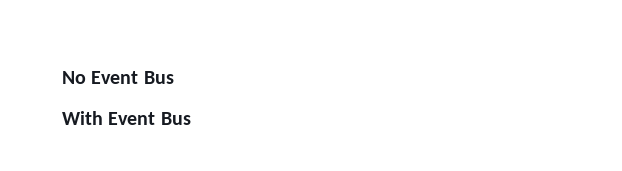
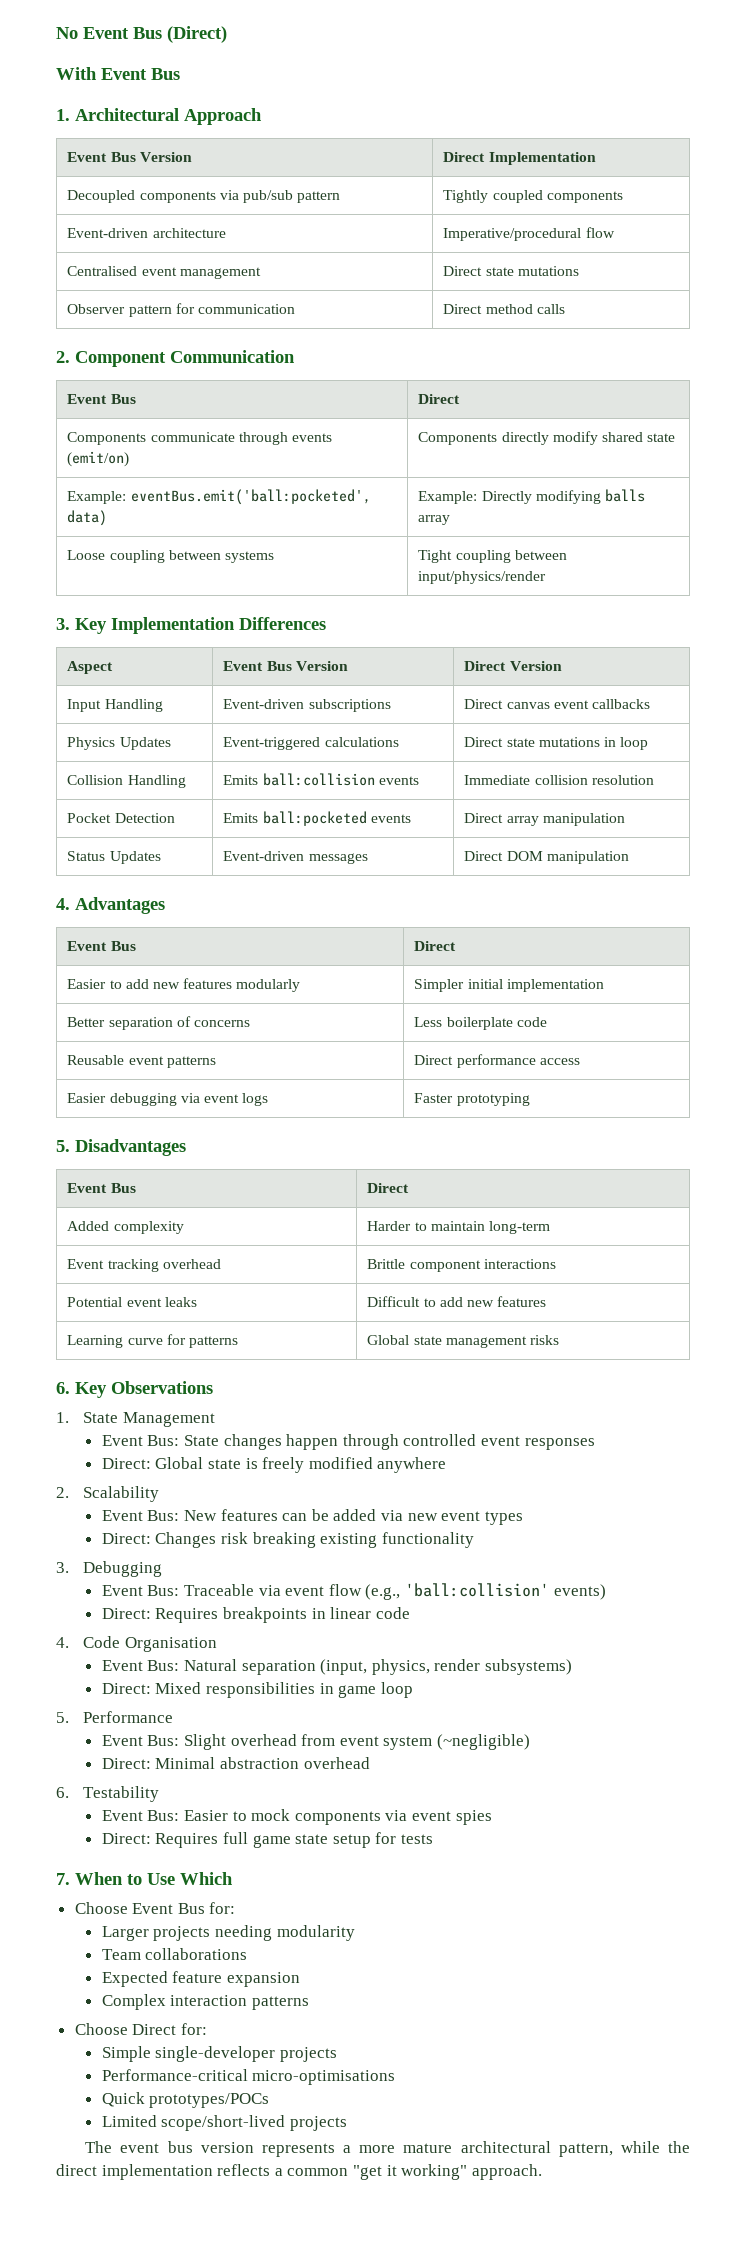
(174, 77) none -> [167,26,227,43] (Direct)
(191, 118) none -> [56,108,262,125] [67,152,192,162] [443,152,596,165] [67,190,341,203] [443,190,623,203] [67,228,226,238] [443,227,615,241] [67,266,261,279] [443,266,579,276] [67,303,296,317] [443,304,565,314] [56,350,295,367] [67,394,136,404] [418,394,461,404] [67,432,333,445] [67,451,130,467] [418,431,676,445] [67,489,371,505] [67,510,108,526] [418,489,646,504] [418,515,451,525] [67,550,275,563] [418,550,567,563] [418,571,547,584] [56,617,326,634] [67,661,114,674] [223,661,348,671] [464,661,562,671] [67,699,163,712] [223,699,391,712] [464,699,651,709] [67,737,171,750] [223,737,399,750] [464,737,649,750] [67,775,186,788] [223,773,419,786] [464,775,654,785] [67,813,175,823] [223,811,411,826] [464,813,625,826] [67,851,161,864] [223,851,368,864] [464,851,629,864] [56,897,165,914] [67,941,136,951] [414,941,457,951] [67,978,301,992] [414,979,604,992] [67,1016,251,1030] [414,1017,547,1030] [67,1055,216,1068] [414,1054,580,1068] [67,1093,269,1106] [414,1093,530,1106] [56,1139,186,1156] [67,1183,136,1193] [367,1183,410,1193] [67,1221,184,1234] [367,1221,551,1234] [67,1259,221,1272] [367,1259,556,1272] [67,1297,197,1307] [367,1296,547,1307] [67,1334,239,1348] [367,1335,560,1348] [56,1381,213,1398] [56,1412,215,1427] [101,1434,595,1450] [101,1457,447,1473] [56,1486,160,1502] [101,1509,523,1525] [101,1532,474,1548] [56,1561,163,1577] [101,1583,606,1600] [101,1607,410,1623] [56,1636,217,1652] [101,1659,572,1675] [101,1682,413,1698] [56,1711,174,1723] [101,1734,530,1750] [101,1757,370,1769] [56,1786,160,1802] [101,1809,492,1825] [101,1832,433,1848] [56,1872,233,1885] [74,1902,236,1914] [101,1925,355,1941] [101,1948,248,1960] [101,1971,300,1987] [101,1994,309,2010] [74,2023,207,2035] [101,2046,337,2062] [101,2069,396,2085] [101,2092,270,2108] [101,2115,347,2131] [85,2141,691,2157] [56,2164,542,2180] // 1. Architectural Approach // Event Bus Version | Direct Implementation // Decoupled components via pub/sub pattern | Tightly coupled components // Event-driven architecture | Imperative/procedural flow // Centralised event management | Direct state mutations // Observer pattern for communication | Direct method calls // 2. Component Communication // Event Bus | Direct // Components communicate through events (emit/on) | Components directly modify shared state // Example: eventBus.emit('ball:pocketed', data) | Example: Directly modifying balls array // Loose coupling between systems | Tight coupling between input/physics/render // 3. Key Implementation Differences // Aspect | Event Bus Version | Direct Version // Input Handling | Event-driven subscriptions | Direct canvas event callbacks // Physics Updates | Event-triggered calculations | Direct state mutations in loop // Collision Handling | Emits ball:collision events | Immediate collision resolution // Pocket Detection | Emits ball:pocketed events | Direct array manipulation // Status Updates | Event-driven messages | Direct DOM manipulation // 4. Advantages // Event Bus | Direct // Easier to add new features modularly | Simpler initial implementation // Better separation of concerns | Less boilerplate code // Reusable event patterns | Direct performance access // Easier debugging via event logs | Faster prototyping // 5. Disadvantages // Event Bus | Direct // Added complexity | Harder to maintain long-term // Event tracking overhead | Brittle component interactions // Potential event leaks | Difficult to add new features // Learning curve for patterns | Global state management risks // 6. Key Observations // 1. State Management // Event Bus: State changes happen through controlled event responses // Direct: Global state is freely modified anywhere // 2. Scalability // Event Bus: New features can be added via new event types // Direct: Changes risk breaking existing functionality // 3. Debugging // Event Bus: Traceable via event flow (e.g., 'ball:collision' events) // Direct: Requires breakpoints in linear code // 4. Code Organisation // Event Bus: Natural separation (input, physics, render subsystems) // Direct: Mixed responsibilities in game loop // 5. Performance // Event Bus: Slight overhead from event system (~negligible) // Direct: Minimal abstraction overhead // 6. Testability // Event Bus: Easier to mock components via event spies // Direct: Requires full game state setup for tests // 7. When to Use Which // Choose Event Bus for: // Larger projects needing modularity // Team collaborations // Expected feature expansion // Complex interaction patterns // Choose Direct for: // Simple single-developer projects // Performance-critical micro-optimisations // Quick prototypes/POCs // Limited scope/short-lived projects // The event bus version represents a more mature architectural pattern, while the direct implementation reflects a common "get it working" approach.

